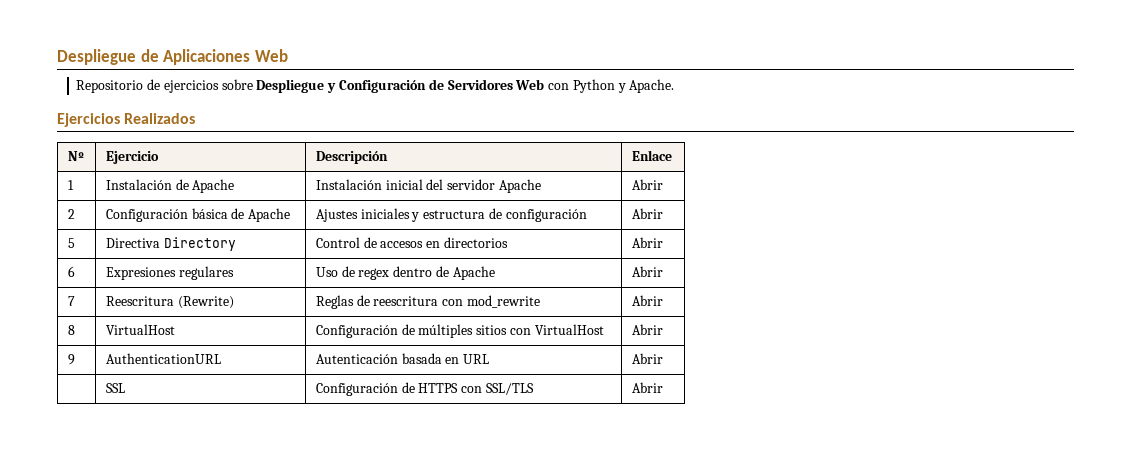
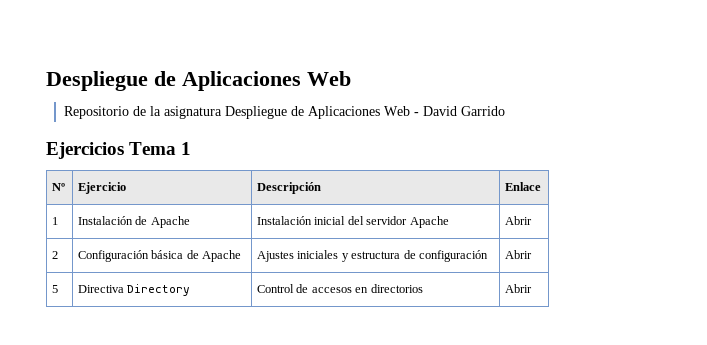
[163,79,675,93] ejercicios sobre Despliegue y Configuración de Servidores Web con Python y Apache. -> [149,106,505,119] la asignatura Despliegue de Aplicaciones Web - David Garrido
[124,113,196,124] Realizados -> [129,142,192,155] Tema 1
[67,266,75,277] [105,266,234,280] [315,266,495,280] [631,266,663,277] [67,296,75,306] [105,296,234,309] [315,295,540,309] [631,295,663,306] [67,325,75,335] [105,324,175,335] [315,324,604,338] [631,324,663,335] [67,354,75,365] [105,353,221,364] [315,353,490,364] [631,353,663,364] [105,383,125,393] [315,382,534,396] [631,382,663,393] // 6 | Expresiones regulares | Uso de regex dentro de Apache | Abrir // 7 | Reescritura (Rewrite) | Reglas de reescritura con mod_rewrite | Abrir // 8 | VirtualHost | Configuración de múltiples sitios con VirtualHost | Abrir // 9 | AuthenticationURL | Autenticación basada en URL | Abrir // | SSL | Configuración de HTTPS con SSL/TLS | Abrir -> (533, 288) none

